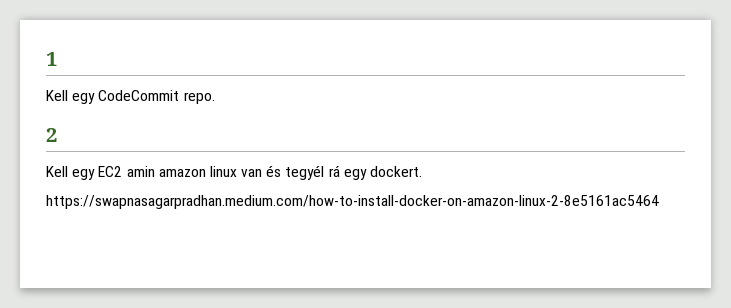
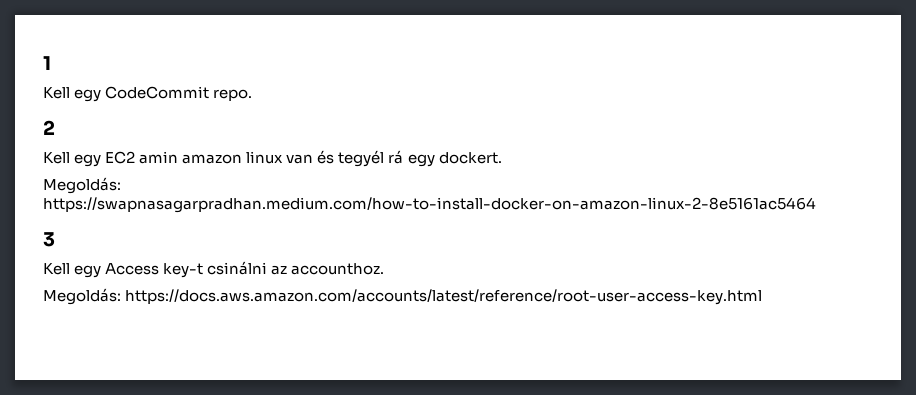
(423, 171) none -> [43,177,121,194] Megoldás:
(659, 202) none -> [43,232,55,247] [43,261,385,278] [43,288,763,305] // 3 // Kell egy Access key-t csinálni az accounthoz. // Megoldás: https://docs.aws.amazon.com/accounts/latest/reference/root-user-access-key.html

